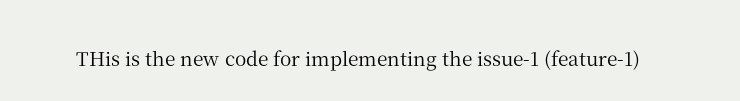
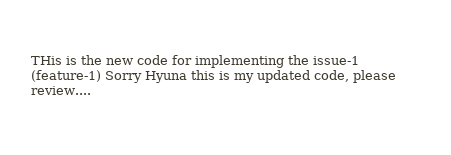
(641, 60) none -> [105,70,396,83] [31,86,91,95] Sorry Hyuna this is my updated code, please review....

